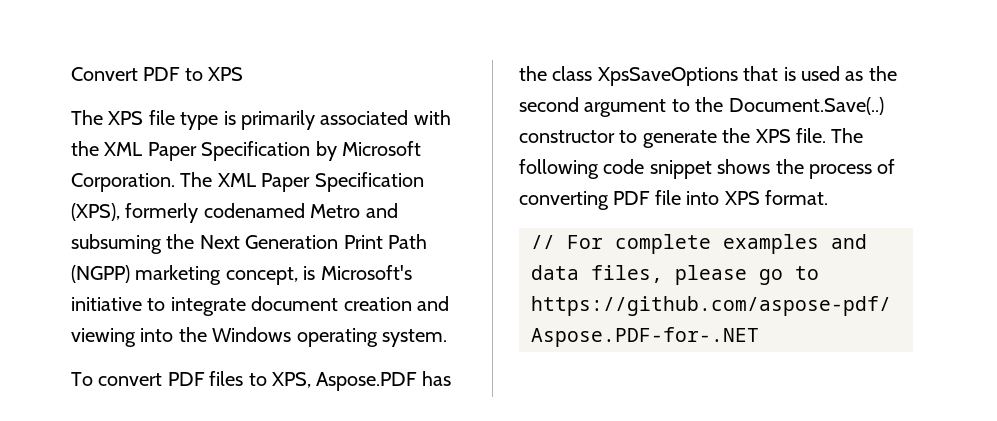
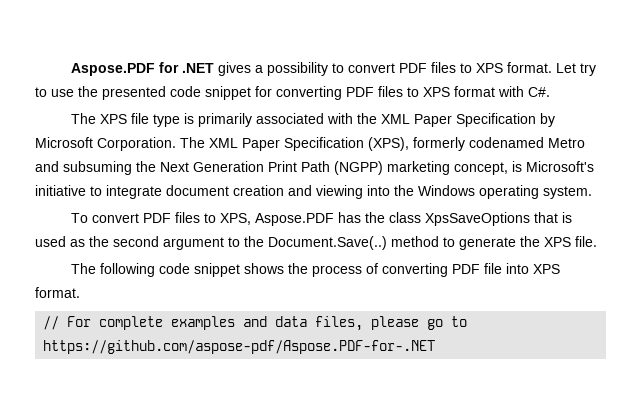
[71,67,244,81] Convert PDF to XPS -> [70,62,596,76] [35,86,550,100] Aspose.PDF for .NET gives a possibility to convert PDF files to XPS format. Let try to use the presented code snippet for converting PDF files to XPS format with C#.
[519,130,615,143] constructor -> [391,236,439,247] method
(826, 135) none -> (597, 241) //

